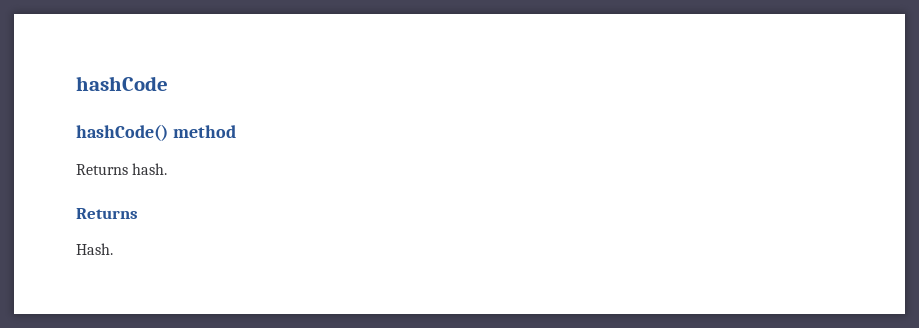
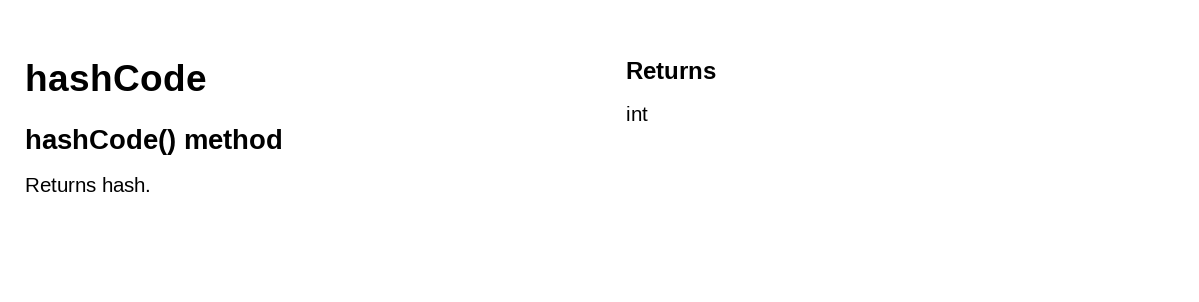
[76,243,113,255] Hash. -> [626,106,648,121] int

